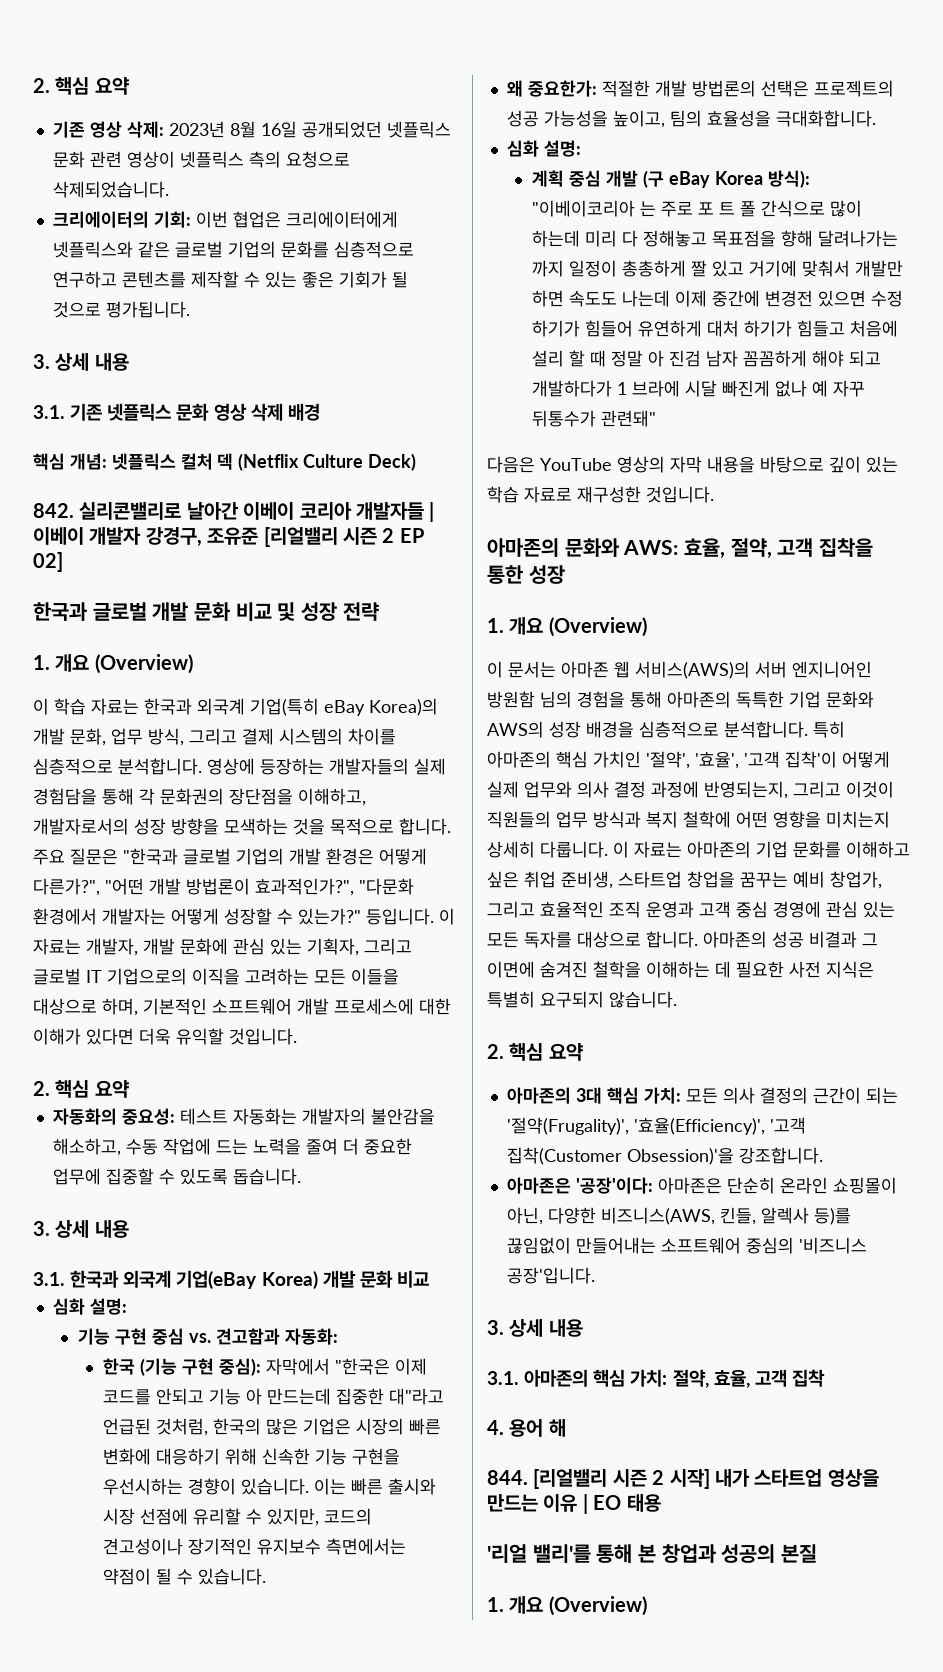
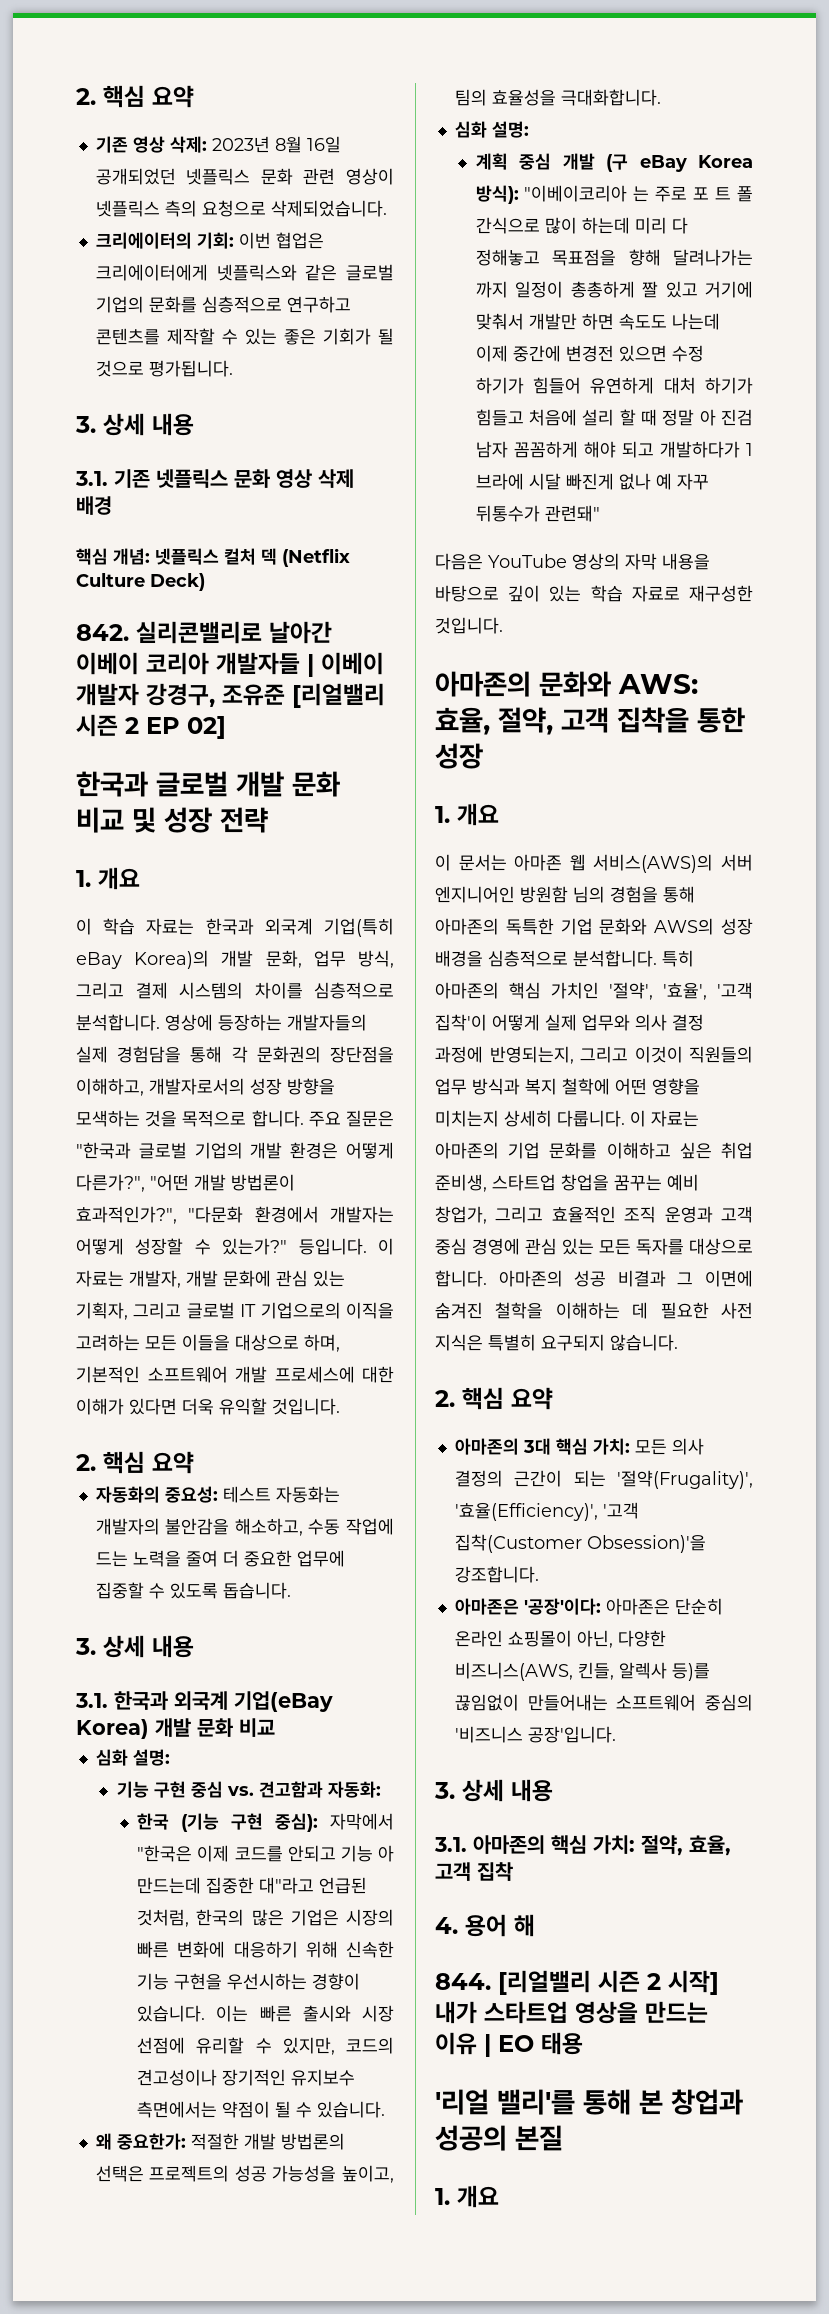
[94,654,193,674] (Overview) -> (140, 878) none
[548,617,647,637] (Overview) -> (499, 814) none
[548,1596,647,1616] (Overview) -> (499, 2196) none

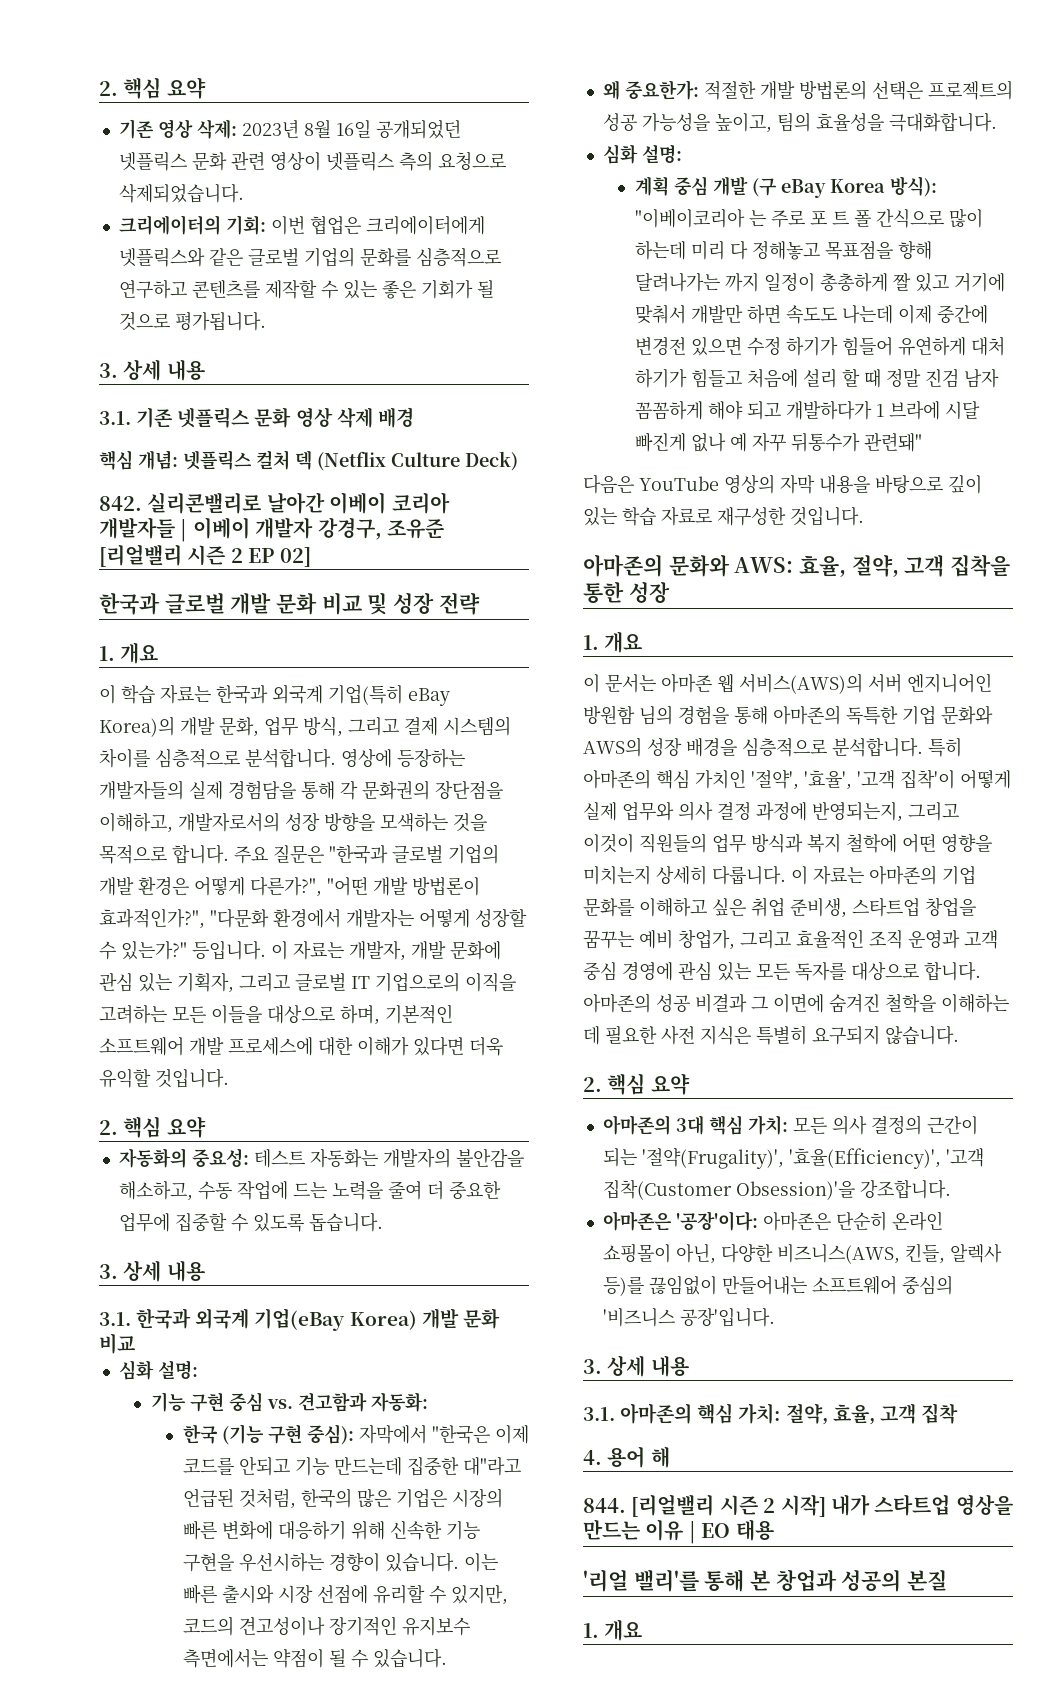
[377,1845,394,1862] 아 -> (329, 1466) none
[699,409,716,426] 아 -> (921, 378) none

